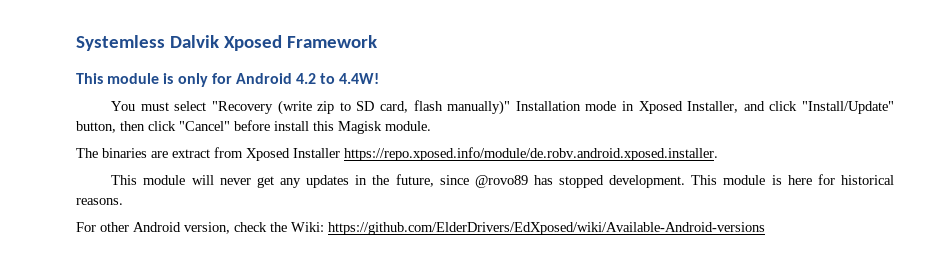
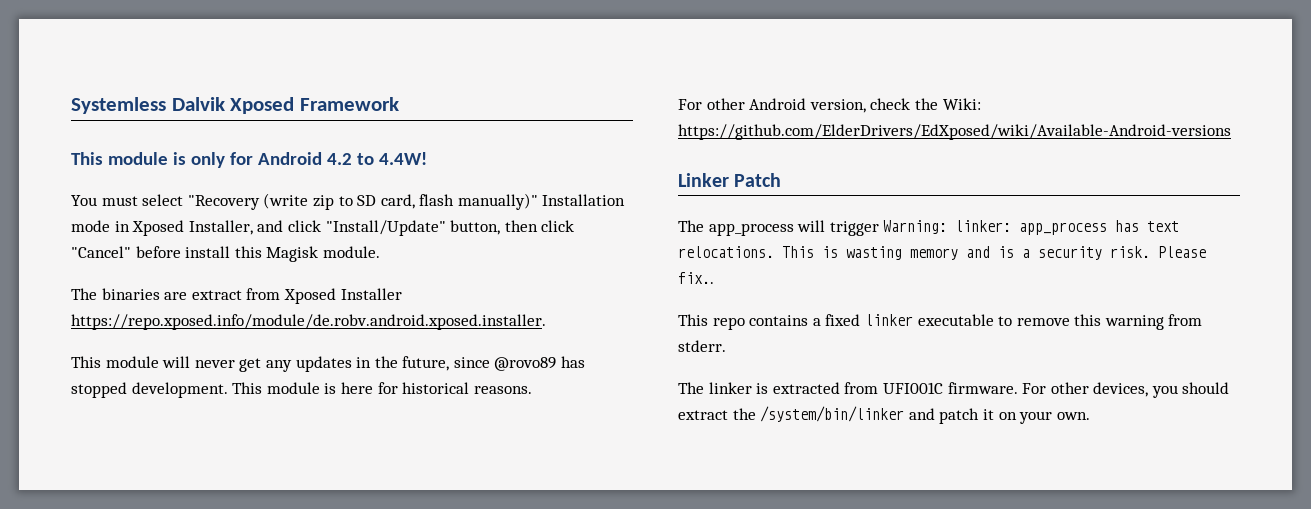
(765, 228) none -> [678,173,782,187] [678,220,1180,236] [678,246,1206,260] [678,272,714,284] [678,314,1203,330] [678,340,726,352] [678,382,1230,398] [678,406,1090,424] // Linker Patch // The app_process will trigger Warning: linker: app_process has text relocations. This is wasting memory and is a security risk. Please fix.. // This repo contains a fixed linker executable to remove this warning from stderr. // The linker is extracted from UFI001C firmware. For other devices, you should extract the /system/bin/linker and patch it on your own.

